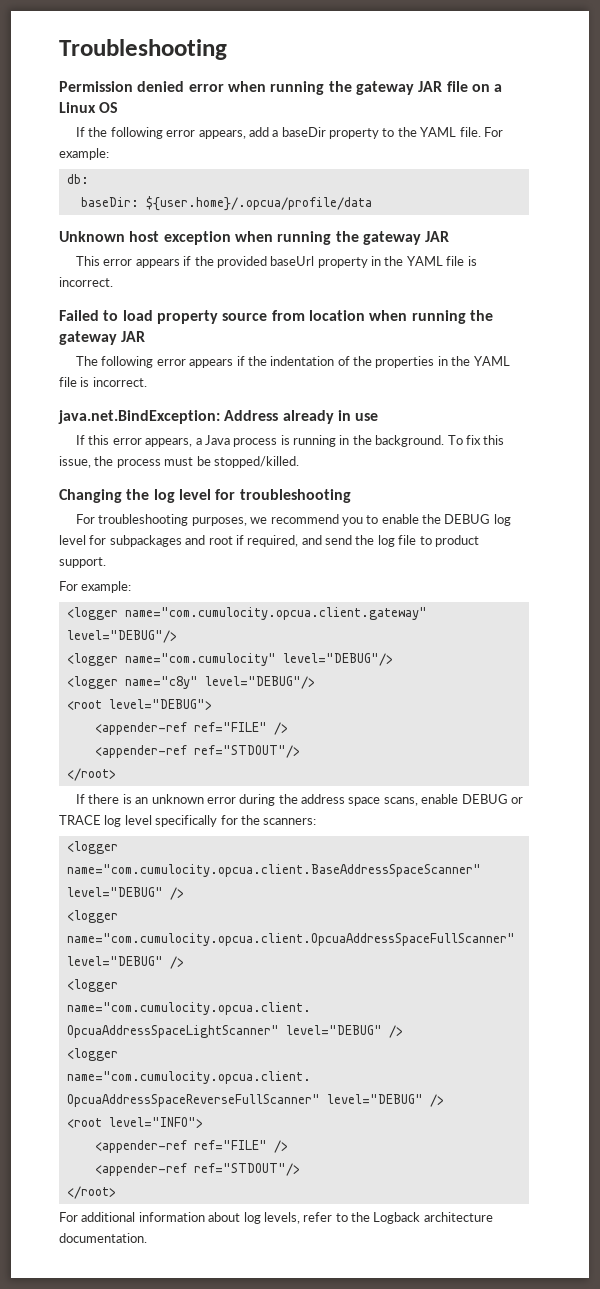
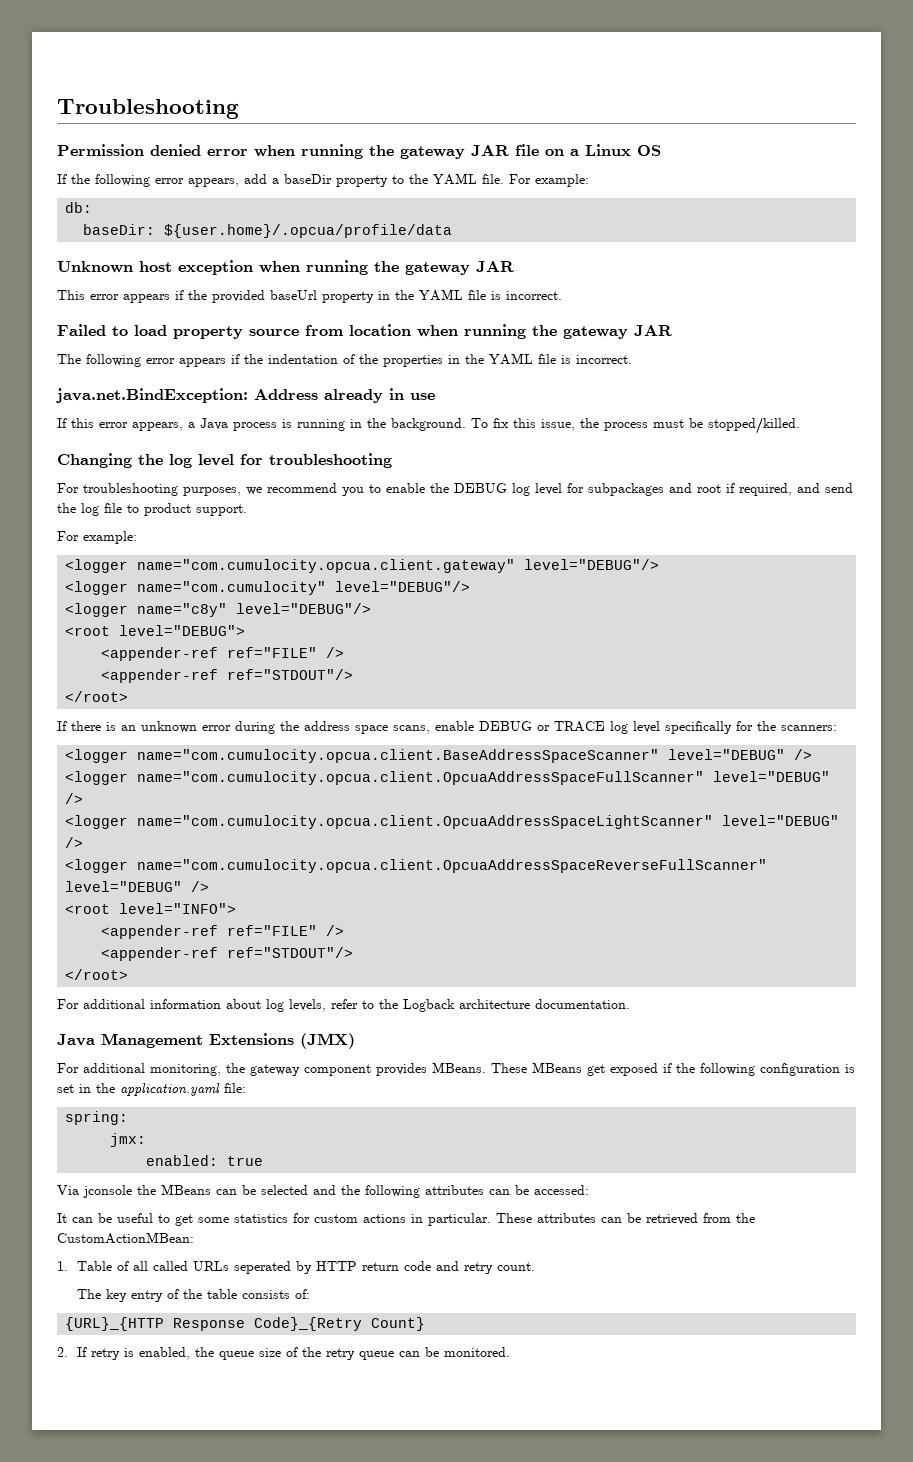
(147, 1238) none -> [57,1033,355,1049] [57,1062,855,1076] [57,1083,246,1096] [65,1111,129,1125] [110,1133,147,1147] [146,1155,264,1166] [57,1184,589,1198] [57,1213,755,1226] [57,1232,194,1244] [57,1261,536,1274] [77,1289,311,1302] [65,1317,426,1331] [57,1347,511,1360] // Java Management Extensions (JMX) // For additional monitoring, the gateway component provides MBeans. These MBeans get exposed if the following configuration is set in the application.yaml file: // spring: // jmx: // enabled: true // Via jconsole the MBeans can be selected and the following attributes can be accessed: // It can be useful to get some statistics for custom actions in particular. These attributes can be retrieved from the CustomActionMBean: // 1. Table of all called URLs seperated by HTTP return code and retry count. // The key entry of the table consists of: // {URL}_{HTTP Response Code}_{Retry Count} // 2. If retry is enabled, the queue size of the retry queue can be monitored.

